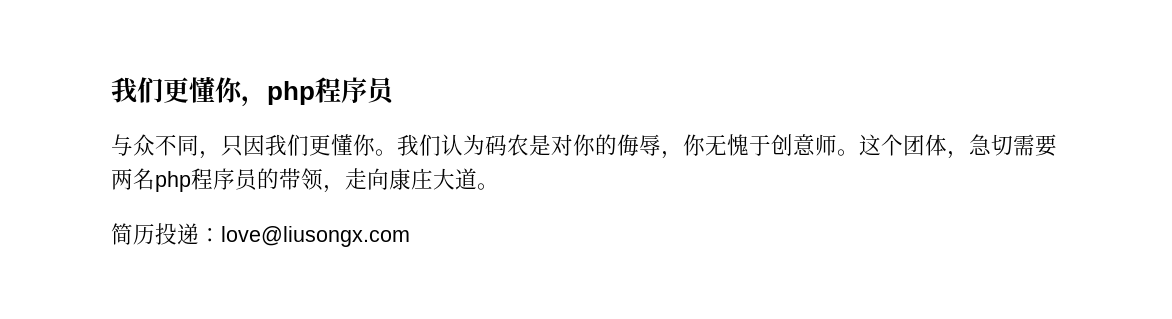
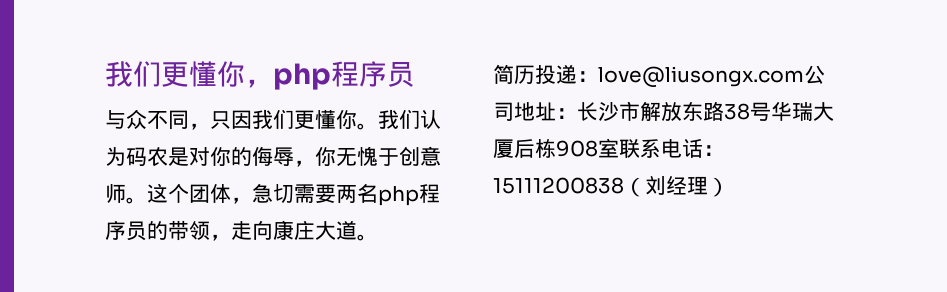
(410, 236) none -> [804,65,825,84] [493,101,834,121] [493,138,724,158] [493,176,729,197] 公司地址：长沙市解放东路38号华瑞大厦后栋908室联系电话：15111200838（刘经理）

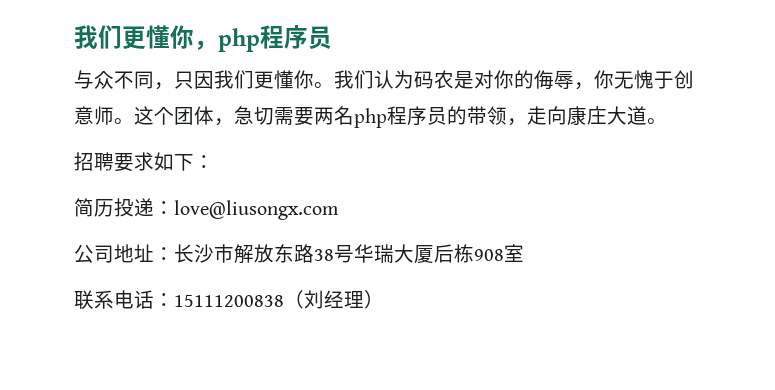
(378, 237) none -> [74,152,214,172] // 招聘要求如下：
(804, 76) none -> (339, 210) //
(619, 148) none -> (524, 253) //

